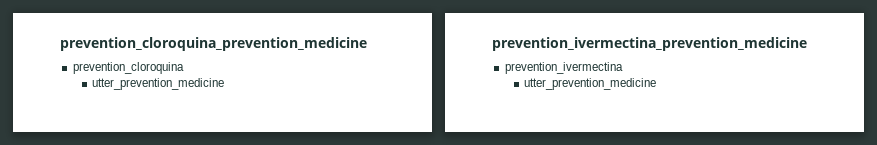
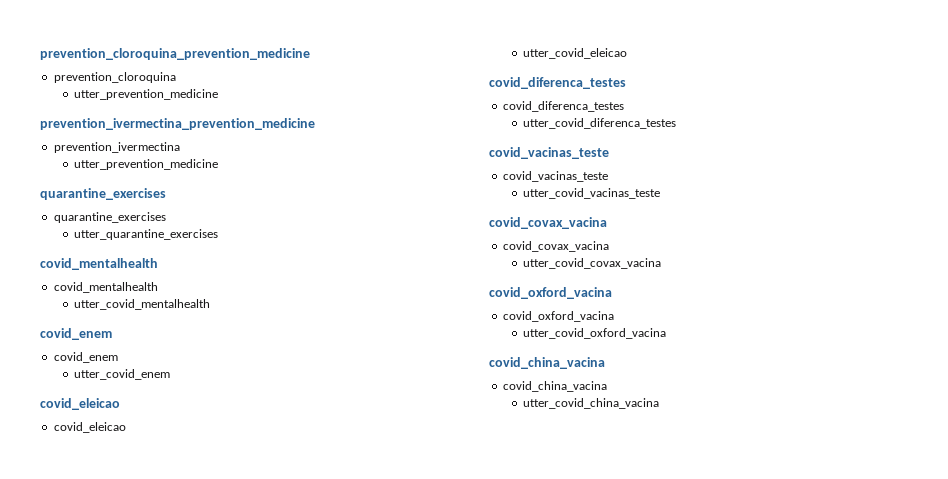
(657, 84) none -> [40,188,166,200] [53,212,166,223] [74,229,219,240] [40,258,158,270] [53,282,158,293] [74,299,211,310] [40,328,112,340] [53,352,118,363] [74,369,171,380] [40,398,120,410] [53,422,126,433] [523,48,628,59] [489,77,626,89] [502,101,624,112] [523,118,677,129] [489,147,609,159] [502,171,608,182] [523,188,661,199] [489,217,607,229] [502,241,609,252] [523,258,662,269] [489,287,612,299] [502,311,614,322] [523,328,667,339] [489,357,605,369] [502,381,607,392] [523,398,660,409] // quarantine_exercises // quarantine_exercises // utter_quarantine_exercises // covid_mentalhealth // covid_mentalhealth // utter_covid_mentalhealth // covid_enem // covid_enem // utter_covid_enem // covid_eleicao // covid_eleicao // utter_covid_eleicao // covid_diferenca_testes // covid_diferenca_testes // utter_covid_diferenca_testes // covid_vacinas_teste // covid_vacinas_teste // utter_covid_vacinas_teste // covid_covax_vacina // covid_covax_vacina // utter_covid_covax_vacina // covid_oxford_vacina // covid_oxford_vacina // utter_covid_oxford_vacina // covid_china_vacina // covid_china_vacina // utter_covid_china_vacina

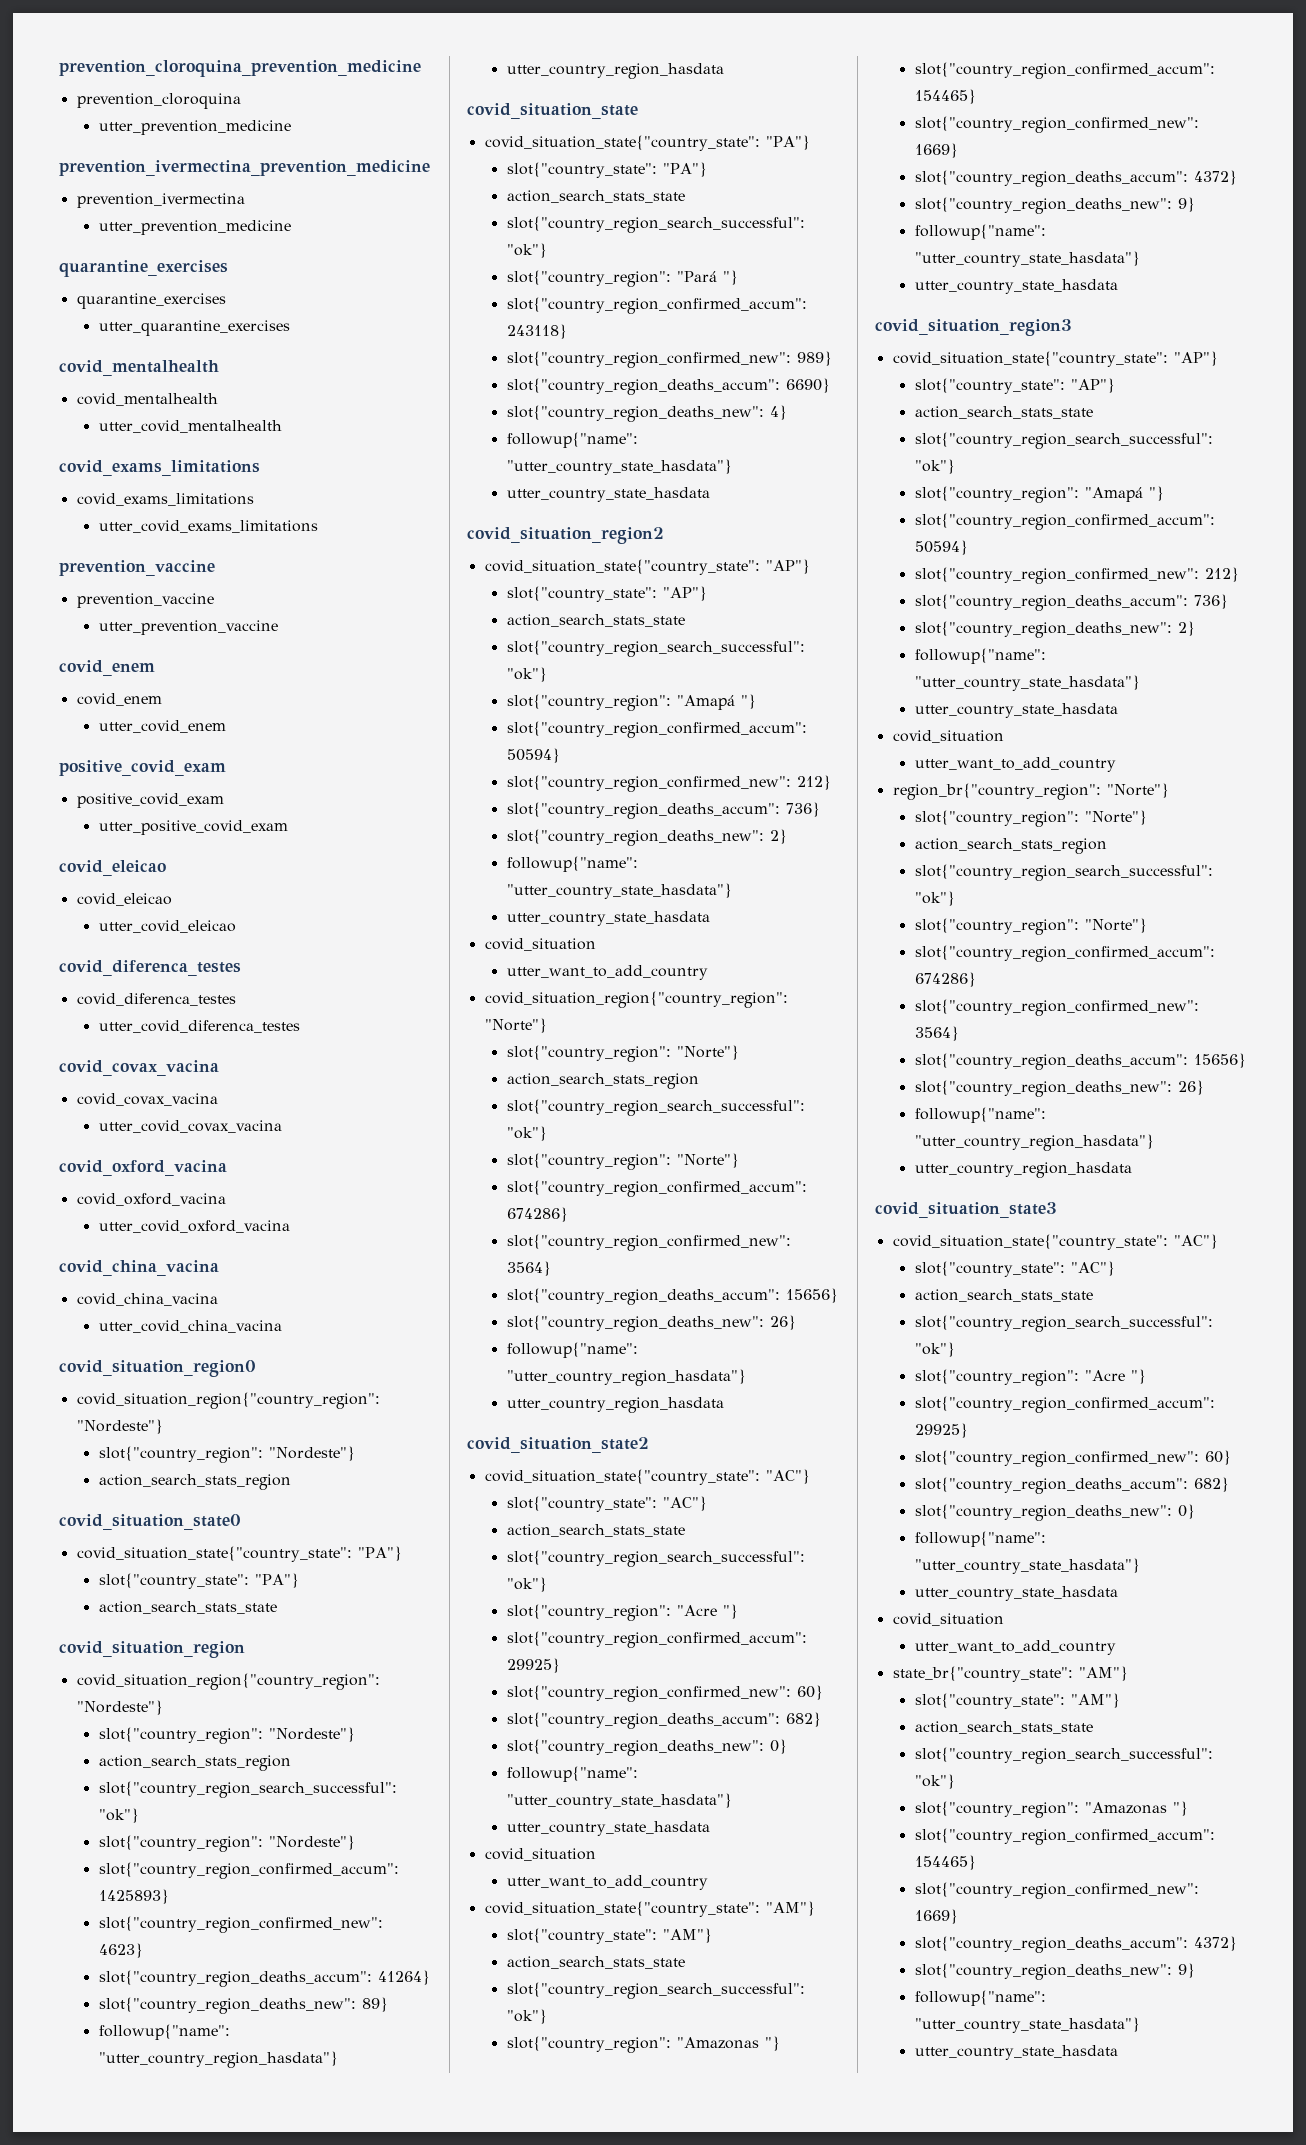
(211, 304) none -> [59,460,260,476] [76,493,254,506] [98,520,318,533] [59,560,215,576] [76,593,214,608] [98,620,278,635] // covid_exams_limitations // covid_exams_limitations // utter_covid_exams_limitations // prevention_vaccine // prevention_vaccine // utter_prevention_vaccine
(171, 374) none -> [59,760,226,776] [76,793,224,808] [98,820,288,835] // positive_covid_exam // positive_covid_exam // utter_positive_covid_exam
[489,147,609,159] [502,171,608,182] [523,188,661,199] // covid_vacinas_teste // covid_vacinas_teste // utter_covid_vacinas_teste -> (300, 1026) none
(660, 403) none -> [59,1360,256,1377] [76,1392,380,1409] [76,1419,163,1434] [98,1446,355,1463] [98,1474,291,1490] [59,1514,241,1530] [76,1546,402,1562] [98,1573,299,1589] [98,1601,277,1614] [59,1641,245,1658] [76,1673,380,1690] [76,1700,163,1715] [98,1727,355,1744] [98,1755,291,1771] [98,1781,397,1798] [98,1808,139,1823] [98,1835,355,1852] [98,1862,399,1879] [98,1889,169,1904] [98,1916,383,1933] [98,1943,143,1958] [98,1970,430,1987] [98,1997,388,2014] [98,2024,230,2040] [98,2051,338,2068] [506,63,724,79] [467,103,638,119] [484,135,810,151] [506,162,707,178] [506,190,685,203] [506,216,805,233] [506,243,547,258] [506,270,738,287] [506,297,807,314] [506,324,567,339] [506,351,832,368] [506,378,830,395] [506,405,787,422] [506,432,638,448] [506,459,732,475] [506,487,710,502] [467,527,664,544] [484,559,810,575] [506,586,707,602] [506,614,685,627] [506,640,805,657] [506,667,547,682] [506,694,756,711] [506,721,807,738] [506,748,560,763] [506,775,831,792] [506,802,820,819] [506,829,787,846] [506,856,638,872] [506,883,732,899] [506,911,710,926] [484,938,596,951] [506,965,708,980] [484,991,788,1008] [484,1018,547,1033] [506,1045,739,1062] [506,1073,699,1089] [506,1099,805,1116] [506,1126,547,1141] [506,1153,739,1170] [506,1180,807,1197] [506,1207,568,1222] [506,1234,791,1251] [506,1261,551,1276] [506,1288,838,1305] [506,1315,796,1332] [506,1342,638,1358] [506,1369,746,1386] [506,1397,724,1413] [467,1437,649,1453] [484,1469,810,1485] [506,1496,707,1512] [506,1524,685,1537] [506,1550,805,1567] [506,1577,547,1592] [506,1604,738,1621] [506,1631,807,1648] [506,1658,560,1673] [506,1685,823,1702] [506,1712,821,1729] [506,1739,787,1756] [506,1766,638,1782] [506,1793,732,1809] [506,1821,710,1836] [484,1848,596,1861] [506,1875,708,1890] [484,1901,815,1917] [506,1928,712,1944] [506,1956,685,1969] [506,1982,805,1999] [506,2009,547,2024] [506,2036,780,2053] [914,62,1215,79] [914,89,976,104] [914,116,1199,133] [914,143,958,158] [914,170,1237,187] [914,197,1195,214] [914,224,1046,240] [914,251,1140,267] [914,279,1118,294] [875,319,1072,336] [892,351,1218,367] [914,378,1115,394] [914,406,1093,419] [914,432,1213,449] [914,459,955,474] [914,486,1164,503] [914,513,1215,530] [914,540,968,555] [914,567,1239,584] [914,594,1228,611] [914,621,1195,638] [914,648,1046,664] [914,675,1140,691] [914,703,1118,718] [892,730,1004,743] [914,757,1116,772] [892,783,1169,800] [914,810,1147,827] [914,838,1107,854] [914,864,1213,881] [914,891,955,906] [914,918,1147,935] [914,945,1215,962] [914,972,976,987] [914,999,1199,1016] [914,1026,959,1041] [914,1053,1246,1070] [914,1080,1204,1097] [914,1107,1046,1123] [914,1134,1154,1151] [914,1162,1132,1178] [875,1202,1057,1218] [892,1234,1218,1250] [914,1261,1115,1277] [914,1289,1093,1302] [914,1315,1213,1332] [914,1342,955,1357] [914,1369,1146,1386] [914,1396,1215,1413] [914,1423,968,1438] [914,1450,1231,1467] [914,1477,1229,1494] [914,1504,1195,1521] [914,1531,1046,1547] [914,1558,1140,1574] [914,1586,1118,1601] [892,1613,1004,1626] [914,1640,1116,1655] [892,1666,1128,1682] [914,1693,1120,1709] [914,1721,1093,1734] [914,1747,1213,1764] [914,1774,955,1789] [914,1801,1188,1818] [914,1828,1215,1845] [914,1855,976,1870] [914,1882,1199,1899] [914,1909,958,1924] [914,1936,1237,1953] [914,1963,1195,1980] [914,1990,1046,2006] [914,2017,1140,2033] [914,2045,1118,2060] // covid_situation_region0 // covid_situation_region{"country_region": "Nordeste"} // slot{"country_region": "Nordeste"} // action_search_stats_region // covid_situation_state0 // covid_situation_state{"country_state": "PA"} // slot{"country_state": "PA"} // action_search_stats_state // covid_situation_region // covid_situation_region{"country_region": "Nordeste"} // slot{"country_region": "Nordeste"} // action_search_stats_region // slot{"country_region_search_successful": "ok"} // slot{"country_region": "Nordeste"} // slot{"country_region_confirmed_accum": 1425893} // slot{"country_region_confirmed_new": 4623} // slot{"country_region_deaths_accum": 41264} // slot{"country_region_deaths_new": 89} // followup{"name": "utter_country_region_hasdata"} // utter_country_region_hasdata // covid_situation_state // covid_situation_state{"country_state": "PA"} // slot{"country_state": "PA"} // action_search_stats_state // slot{"country_region_search_successful": "ok"} // slot{"country_region": "Pará "} // slot{"country_region_confirmed_accum": 243118} // slot{"country_region_confirmed_new": 989} // slot{"country_region_deaths_accum": 6690} // slot{"country_region_deaths_new": 4} // followup{"name": "utter_country_state_hasdata"} // utter_country_state_hasdata // covid_situation_region2 // covid_situation_state{"country_state": "AP"} // slot{"country_state": "AP"} // action_search_stats_state // slot{"country_region_search_successful": "ok"} // slot{"country_region": "Amapá "} // slot{"country_region_confirmed_accum": 50594} // slot{"country_region_confirmed_new": 212} // slot{"country_region_deaths_accum": 736} // slot{"country_region_deaths_new": 2} // followup{"name": "utter_country_state_hasdata"} // utter_country_state_hasdata // covid_situation // utter_want_to_add_country // covid_situation_region{"country_region": "Norte"} // slot{"country_region": "Norte"} // action_search_stats_region // slot{"country_region_search_successful": "ok"} // slot{"country_region": "Norte"} // slot{"country_region_confirmed_accum": 674286} // slot{"country_region_confirmed_new": 3564} // slot{"country_region_deaths_accum": 15656} // slot{"country_region_deaths_new": 26} // followup{"name": "utter_country_region_hasdata"} // utter_country_region_hasdata // covid_situation_state2 // covid_situation_state{"country_state": "AC"} // slot{"country_state": "AC"} // action_search_stats_state // slot{"country_region_search_successful": "ok"} // slot{"country_region": "Acre "} // slot{"country_region_confirmed_accum": 29925} // slot{"country_region_confirmed_new": 60} // slot{"country_region_deaths_accum": 682} // slot{"country_region_deaths_new": 0} // followup{"name": "utter_country_state_hasdata"} // utter_country_state_hasdata // covid_situation // utter_want_to_add_country // covid_situation_state{"country_state": "AM"} // slot{"country_state": "AM"} // action_search_stats_state // slot{"country_region_search_successful": "ok"} // slot{"country_region": "Amazonas "} // slot{"country_region_confirmed_accum": 154465} // slot{"country_region_confirmed_new": 1669} // slot{"country_region_deaths_accum": 4372} // slot{"country_region_deaths_new": 9} // followup{"name": "utter_country_state_hasdata"} // utter_country_state_hasdata // covid_situation_region3 // covid_situation_state{"country_state": "AP"} // slot{"country_state": "AP"} // action_search_stats_state // slot{"country_region_search_successful": "ok"} // slot{"country_region": "Amapá "} // slot{"country_region_confirmed_accum": 50594} // slot{"country_region_confirmed_new": 212} // slot{"country_region_deaths_accum": 736} // slot{"country_region_deaths_new": 2} // followup{"name": "utter_country_state_hasdata"} // utter_country_state_hasdata // covid_situation // utter_want_to_add_country // region_br{"country_region": "Norte"} // slot{"country_region": "Norte"} // action_search_stats_region // slot{"country_region_search_successful": "ok"} // slot{"country_region": "Norte"} // slot{"country_region_confirmed_accum": 674286} // slot{"country_region_confirmed_new": 3564} // slot{"country_region_deaths_accum": 15656} // slot{"country_region_deaths_new": 26} // followup{"name": "utter_country_region_hasdata"} // utter_country_region_hasdata // covid_situation_state3 // covid_situation_state{"country_state": "AC"} // slot{"country_state": "AC"} // action_search_stats_state // slot{"country_region_search_successful": "ok"} // slot{"country_region": "Acre "} // slot{"country_region_confirmed_accum": 29925} // slot{"country_region_confirmed_new": 60} // slot{"country_region_deaths_accum": 682} // slot{"country_region_deaths_new": 0} // followup{"name": "utter_country_state_hasdata"} // utter_country_state_hasdata // covid_situation // utter_want_to_add_country // state_br{"country_state": "AM"} // slot{"country_state": "AM"} // action_search_stats_state // slot{"country_region_search_successful": "ok"} // slot{"country_region": "Amazonas "} // slot{"country_region_confirmed_accum": 154465} // slot{"country_region_confirmed_new": 1669} // slot{"country_region_deaths_accum": 4372} // slot{"country_region_deaths_new": 9} // followup{"name": "utter_country_state_hasdata"} // utter_country_state_hasdata

